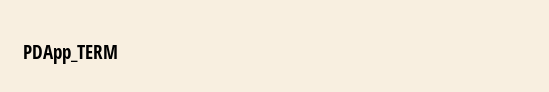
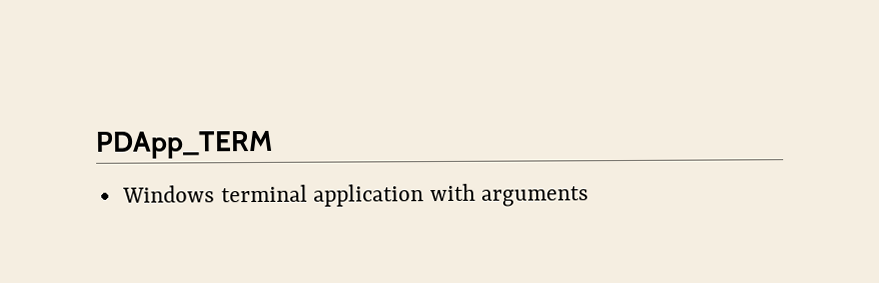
(118, 54) none -> [121,183,590,207] // Windows terminal application with arguments

